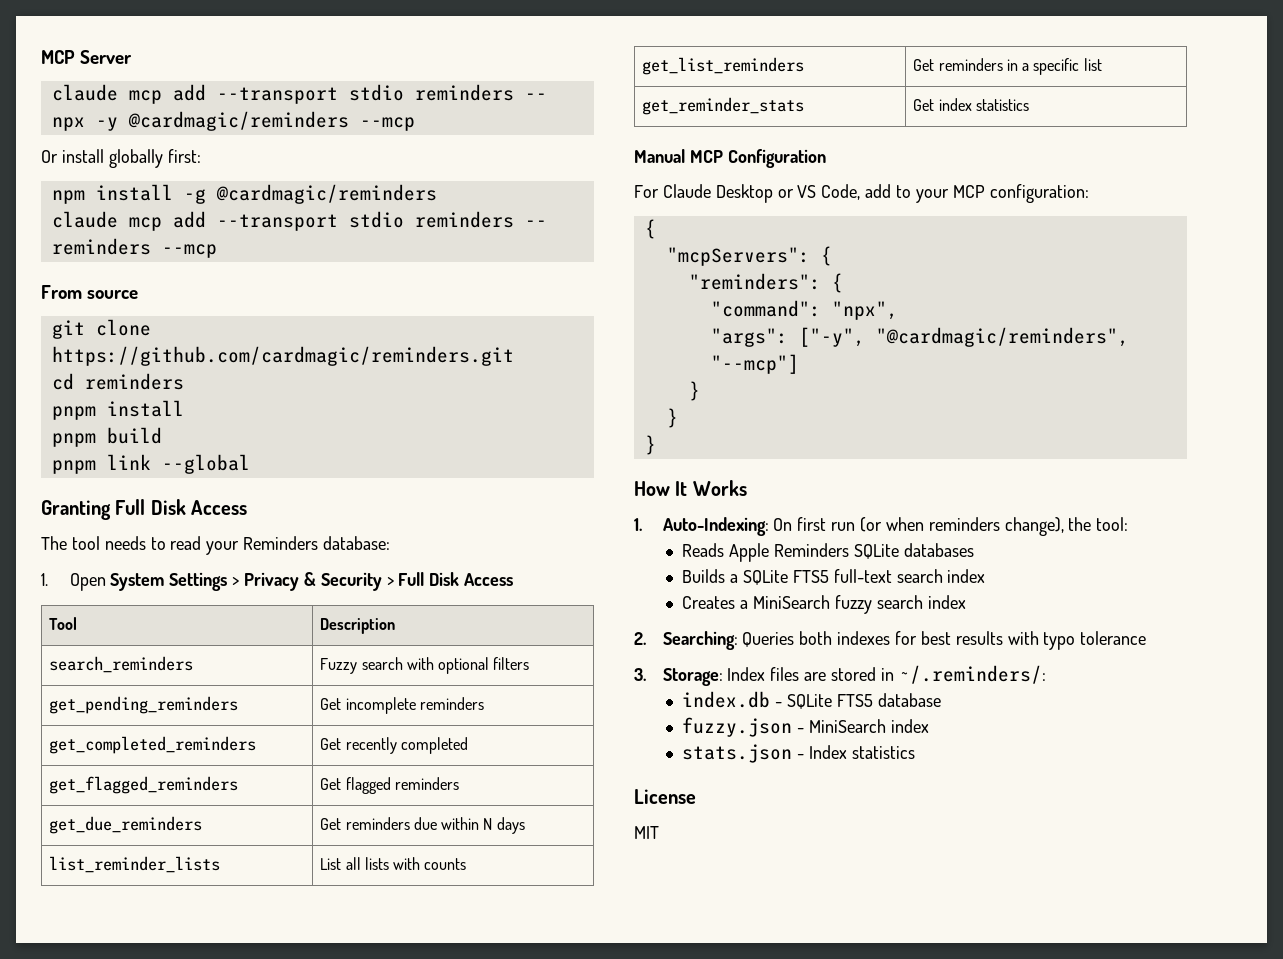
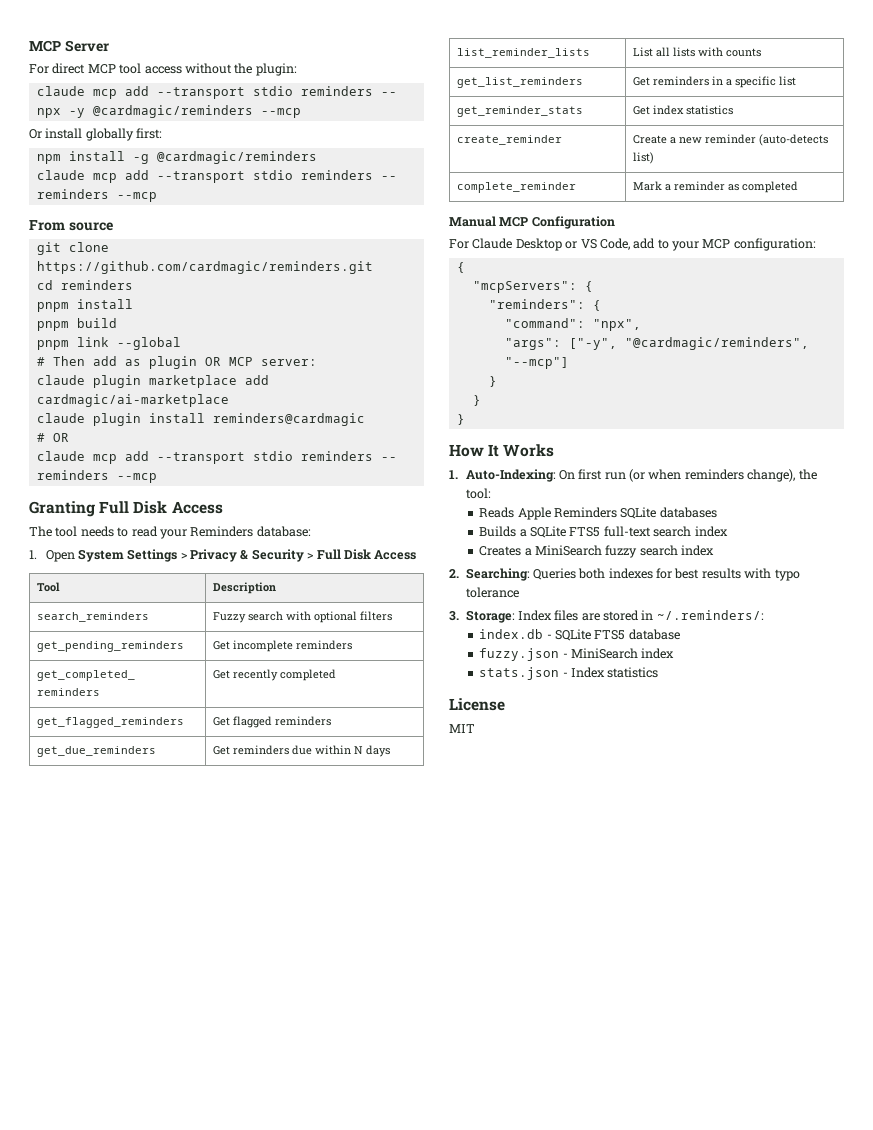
(133, 57) none -> [29,63,297,76] // For direct MCP tool access without the plugin:
(250, 464) none -> [36,356,317,369] [36,375,269,388] [36,394,229,407] [36,413,365,426] [36,433,69,442] [36,451,397,464] [36,470,157,483] // # Then add as plugin OR MCP server: // claude plugin marketplace add cardmagic/ai-marketplace // claude plugin install reminders@cardmagic // # OR // claude mcp add --transport stdio reminders -- reminders --mcp
(1029, 105) none -> [457,135,563,145] [633,134,829,146] [633,152,655,164] [457,182,577,193] [633,181,799,193] // create_reminder | Create a new reminder (auto-detects list) // complete_reminder | Mark a reminder as completed

